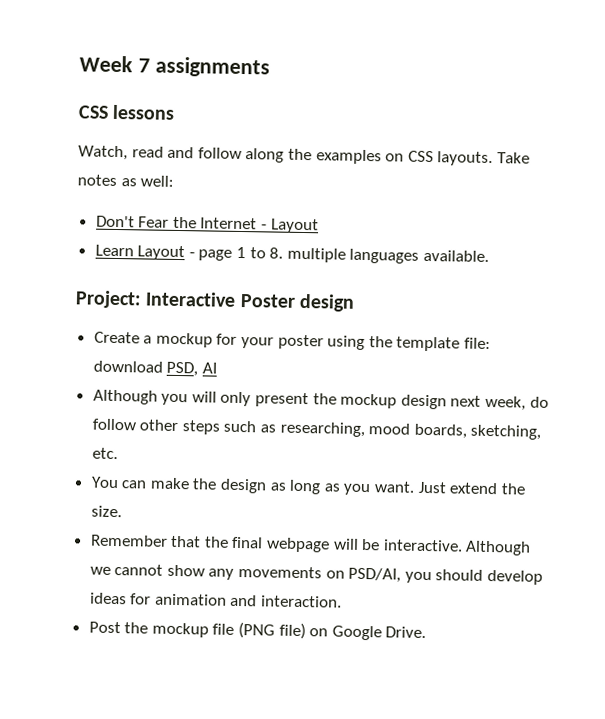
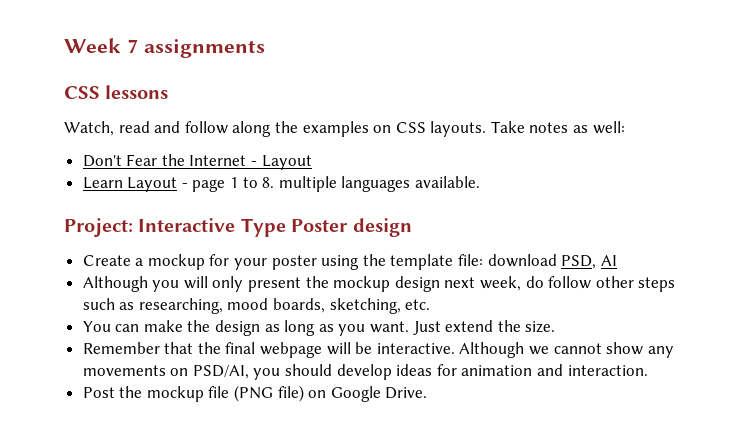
(237, 299) none -> [240,218,286,237] Type

